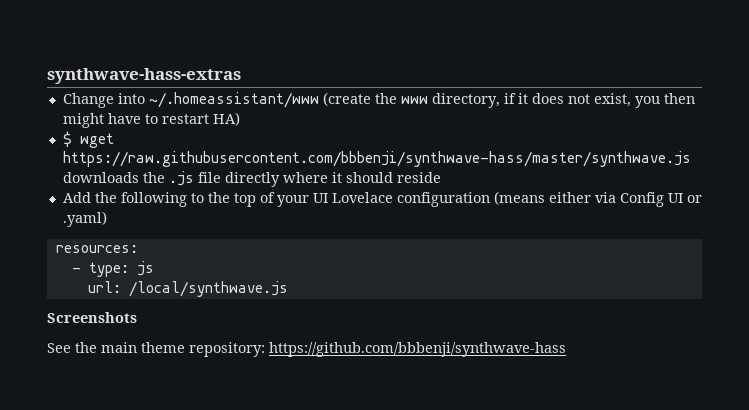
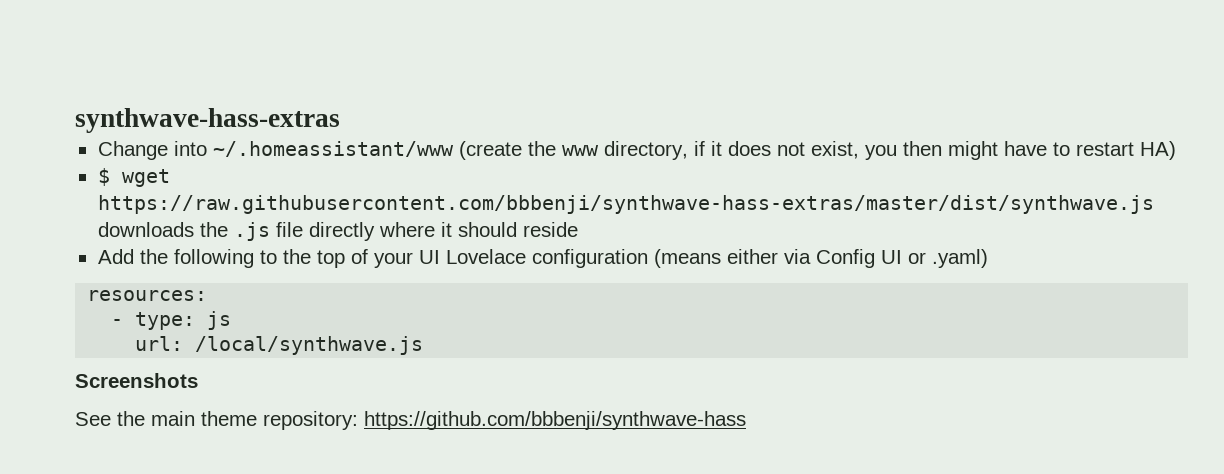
[62,151,691,167] https://raw.githubusercontent.com/bbbenji/synthwave-hass/master/synthwave.js -> [97,195,1154,214] https://raw.githubusercontent.com/bbbenji/synthwave-hass-extras/master/dist/synthwave.js

